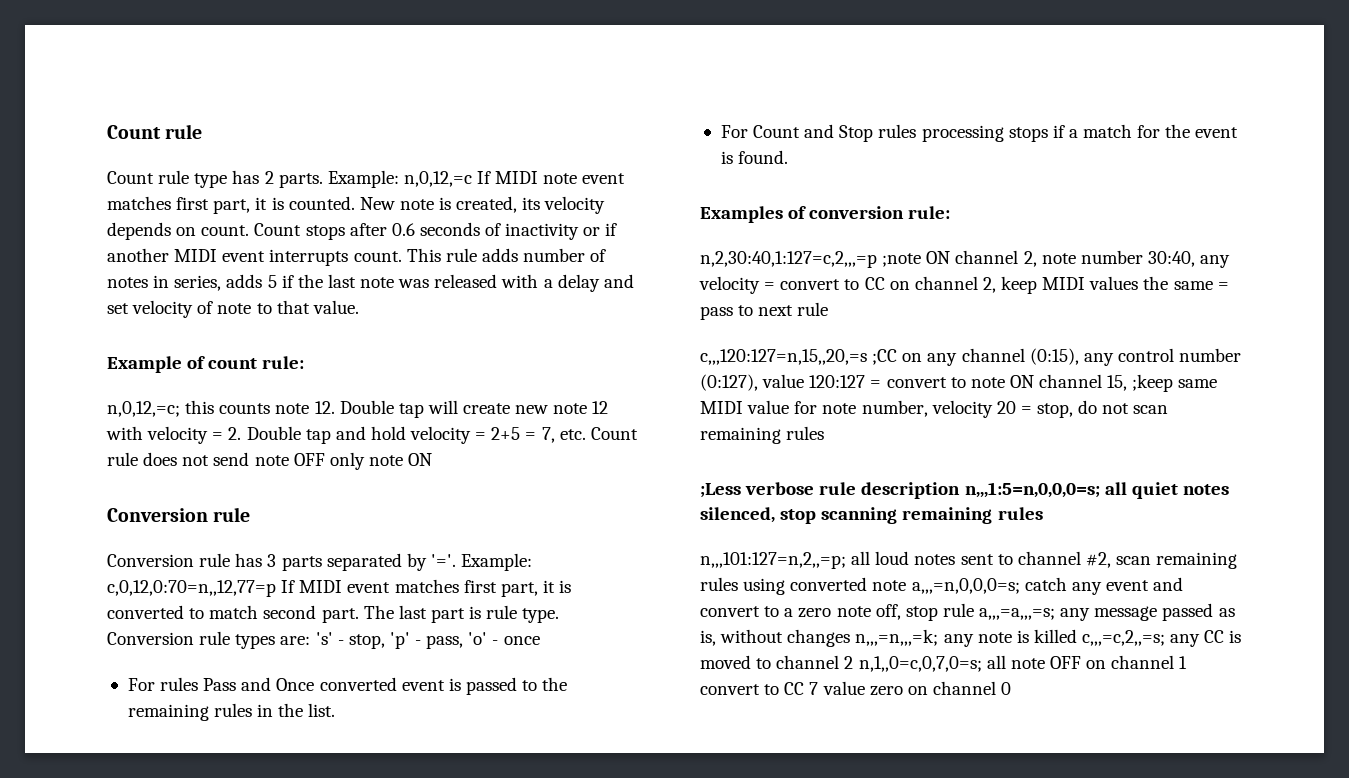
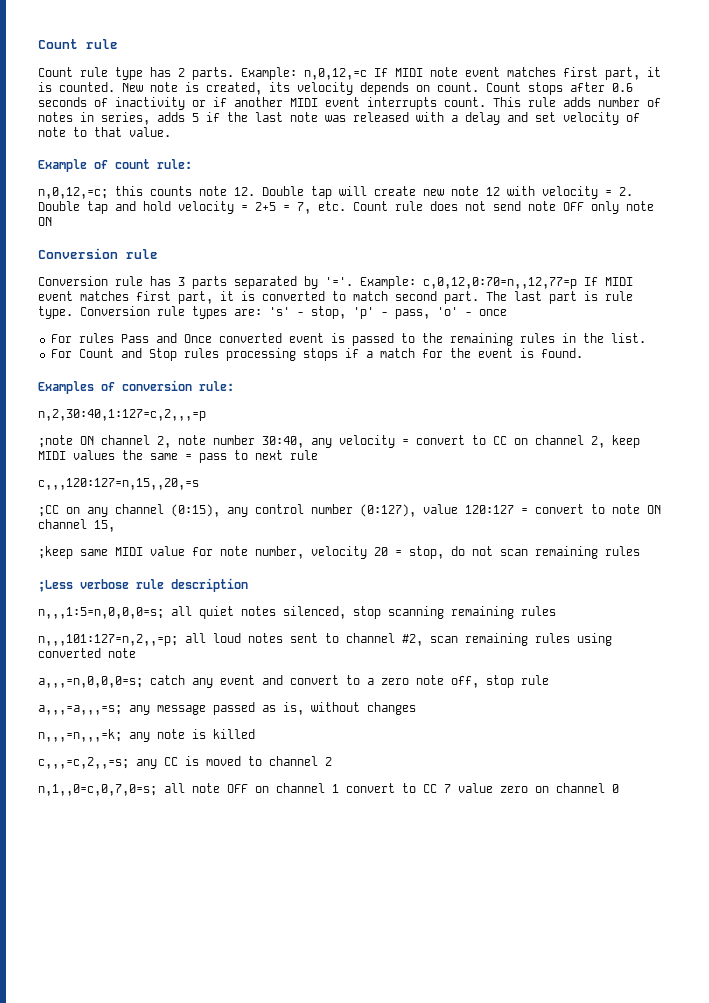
(877, 259) none -> (206, 415) //
(867, 357) none -> (199, 484) //
(1128, 383) none -> (115, 526) //
(961, 490) none -> (248, 585) //
(907, 585) none -> (136, 653) //
(974, 610) none -> (549, 680) //
(851, 638) none -> (416, 708) //
(1077, 636) none -> (255, 734) //
(854, 662) none -> (332, 761) //

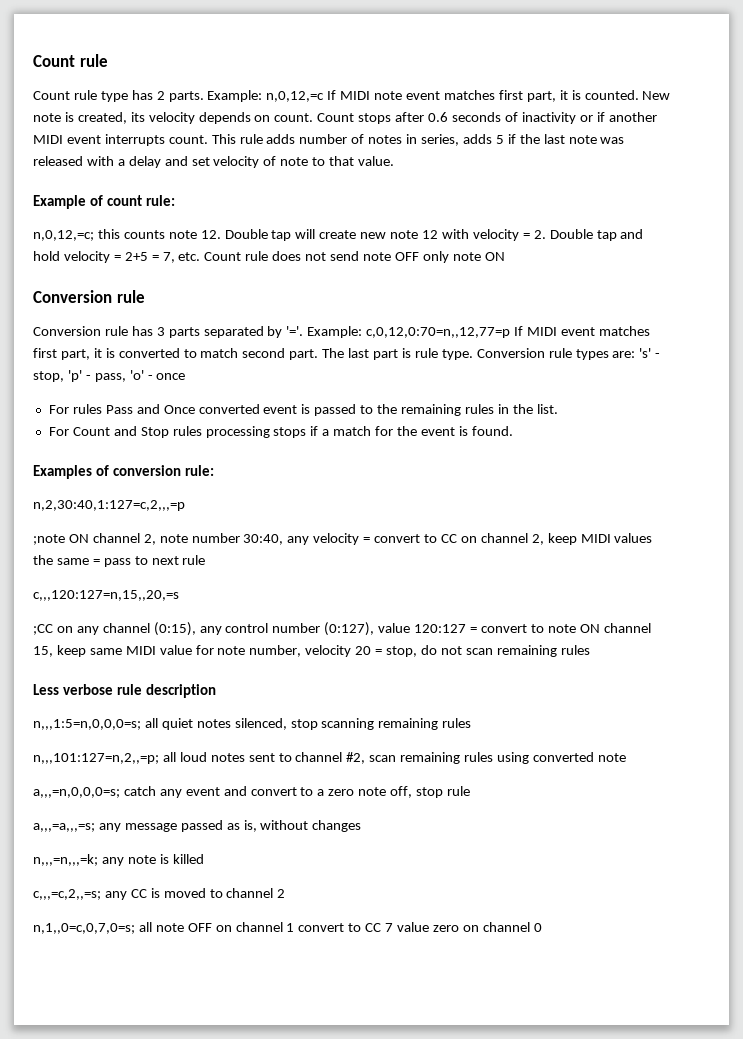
[38,546,73,559] // ;keep -> [56,645,86,657] keep
[38,580,73,592] ;Less -> [33,684,59,695] Less

